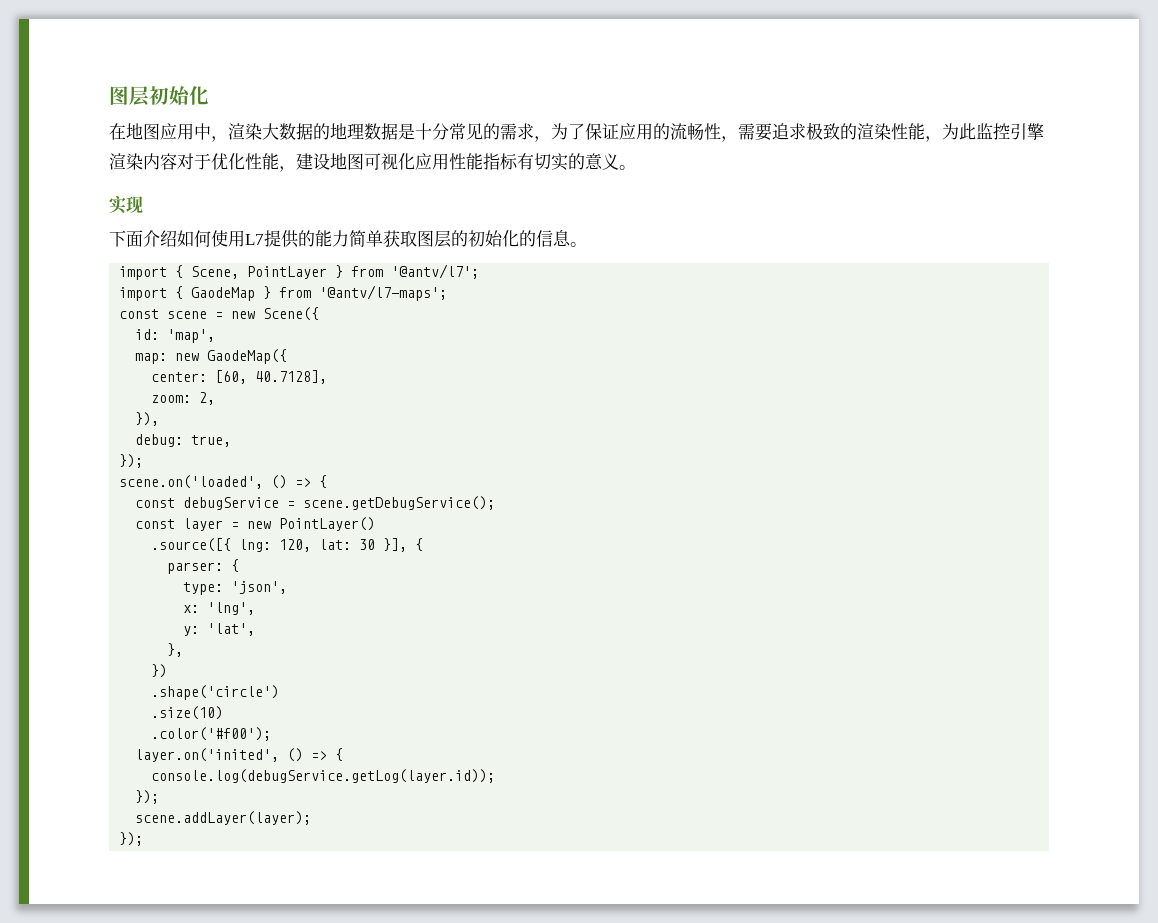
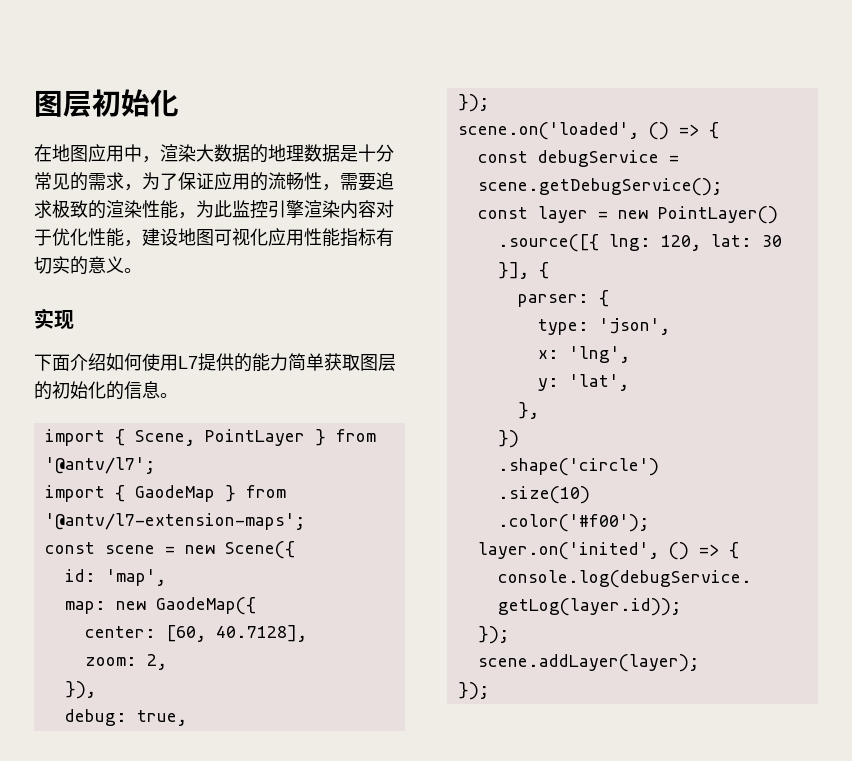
[319,285,448,301] '@antv/l7-maps'; -> [44,513,305,530] '@antv/l7-extension-maps';

